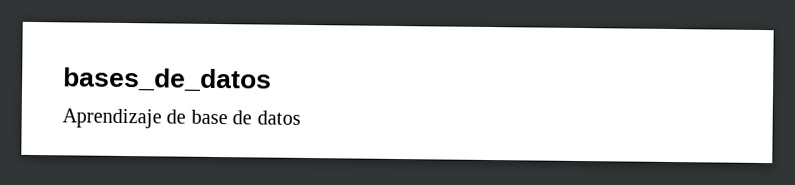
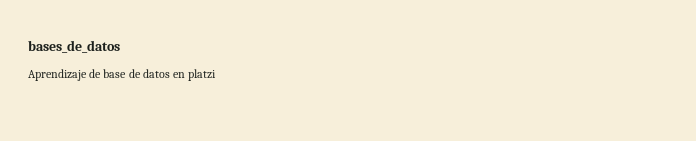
(301, 117) none -> [173,69,217,81] en platzi

